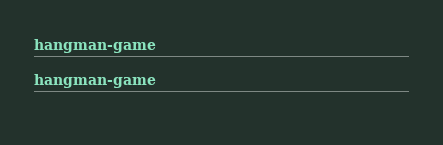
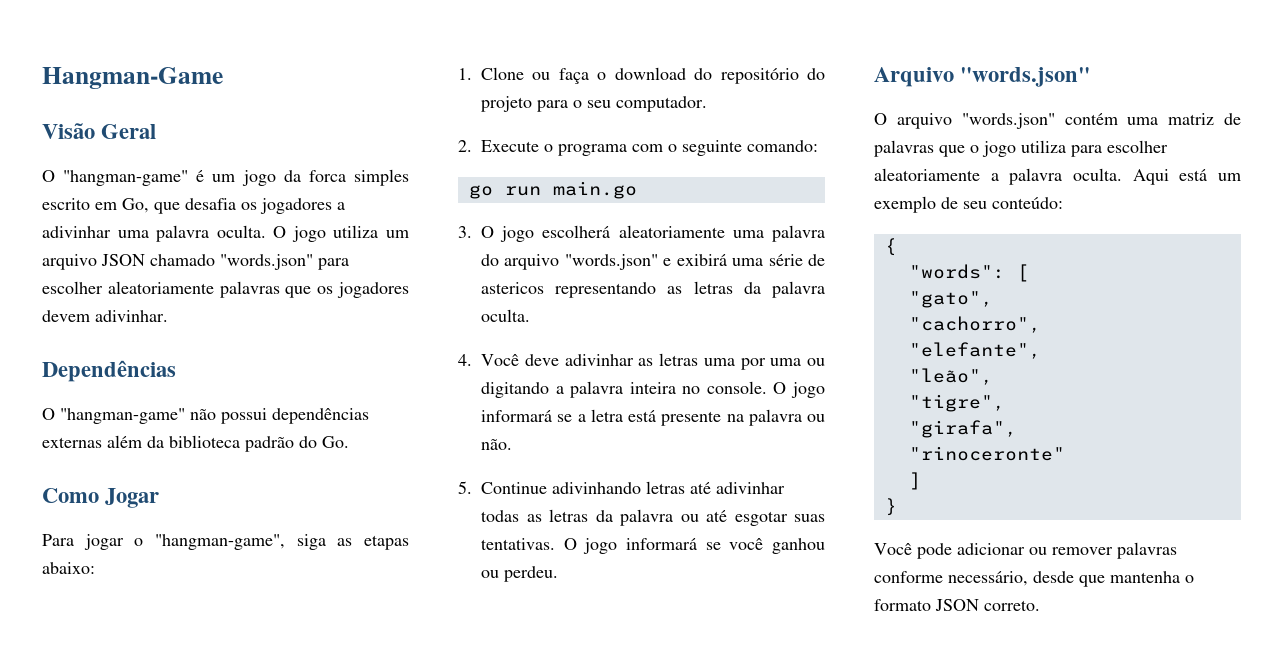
[34,39,156,53] [34,74,156,88] hangman-game // hangman-game -> [42,67,223,89] [42,123,157,139] [42,169,409,186] [42,198,345,214] [42,225,409,242] [42,254,349,270] [42,281,410,298] [42,310,168,322] [42,360,176,382] [42,408,369,424] [42,435,349,452] [42,488,160,508] [42,534,409,550] [42,562,95,574] [458,67,825,84] [481,96,707,112] [458,140,818,156] [468,181,637,199] [458,225,825,242] [481,254,825,270] [481,281,825,298] [481,309,530,322] [458,353,825,370] [481,381,825,398] [481,409,825,426] [481,439,512,450] [458,481,785,494] [481,509,825,526] [481,538,825,554] [481,566,558,582] [874,67,1091,87] [874,113,1241,129] [874,140,1168,157] [874,168,1241,185] [874,196,1063,213] [884,238,897,256] [908,264,1029,282] [908,291,993,308] [908,316,1041,333] [908,342,1041,359] [908,368,993,385] [908,394,1005,412] [908,420,1017,438] [908,446,1065,461] [908,472,921,490] [884,498,897,516] [874,542,1177,559] [874,571,1194,587] [874,599,1040,611] Hangman-Game // Visão Geral // O "hangman-game" é um jogo da forca simples escrito em Go, que desafia os jogadores a adivinhar uma palavra oculta. O jogo utiliza um arquivo JSON chamado "words.json" para escolher aleatoriamente palavras que os jogadores devem adivinhar. // Dependências // O "hangman-game" não possui dependências externas além da biblioteca padrão do Go. // Como Jogar // Para jogar o "hangman-game", siga as etapas abaixo: // 1. Clone ou faça o download do repositório do projeto para o seu computador. // 2. Execute o programa com o seguinte comando: // go run main.go // 3. O jogo escolherá aleatoriamente uma palavra do arquivo "words.json" e exibirá uma série de astericos representando as letras da palavra oculta. // 4. Você deve adivinhar as letras uma por uma ou digitando a palavra inteira no console. O jogo informará se a letra está presente na palavra ou não. // 5. Continue adivinhando letras até adivinhar todas as letras da palavra ou até esgotar suas tentativas. O jogo informará se você ganhou ou perdeu. // Arquivo "words.json" // O arquivo "words.json" contém uma matriz de palavras que o jogo utiliza para escolher aleatoriamente a palavra oculta. Aqui está um exemplo de seu conteúdo: // { // "words": [ // "gato", // "cachorro", // "elefante", // "leão", // "tigre", // "girafa", // "rinoceronte" // ] // } // Você pode adicionar ou remover palavras conforme necessário, desde que mantenha o formato JSON correto.

